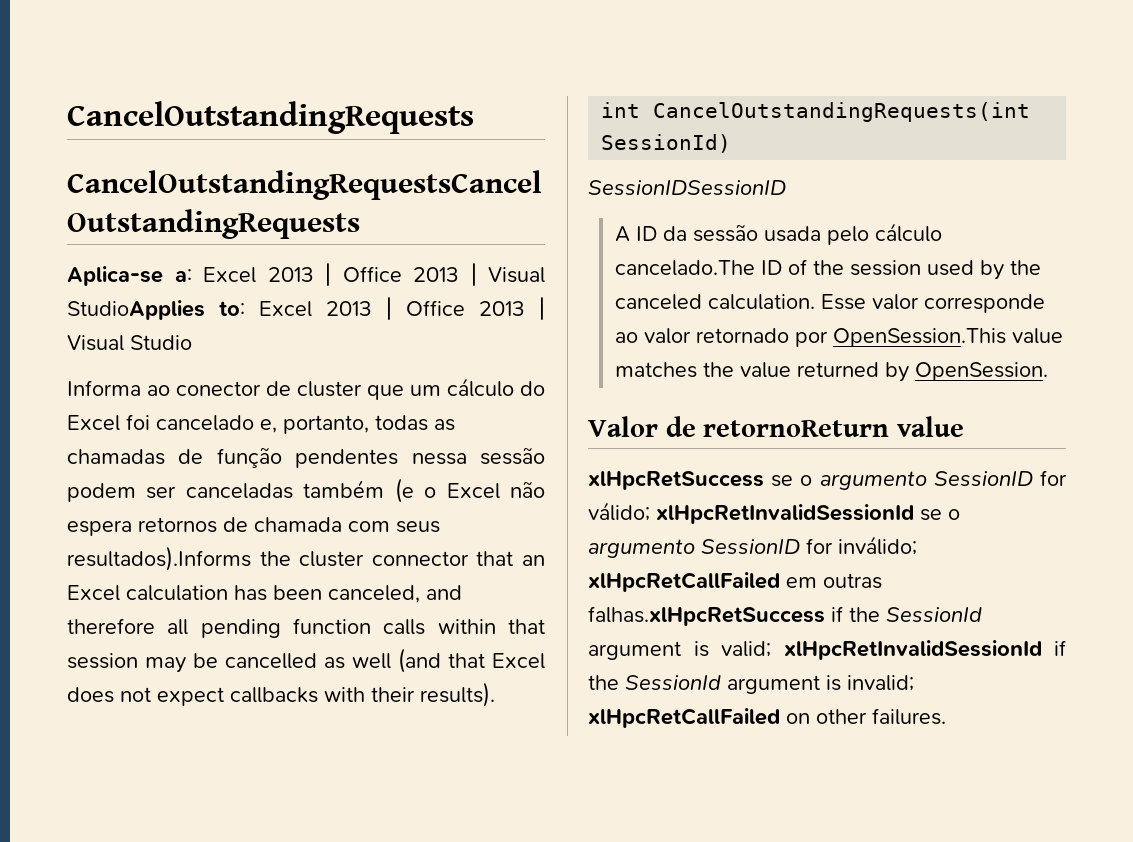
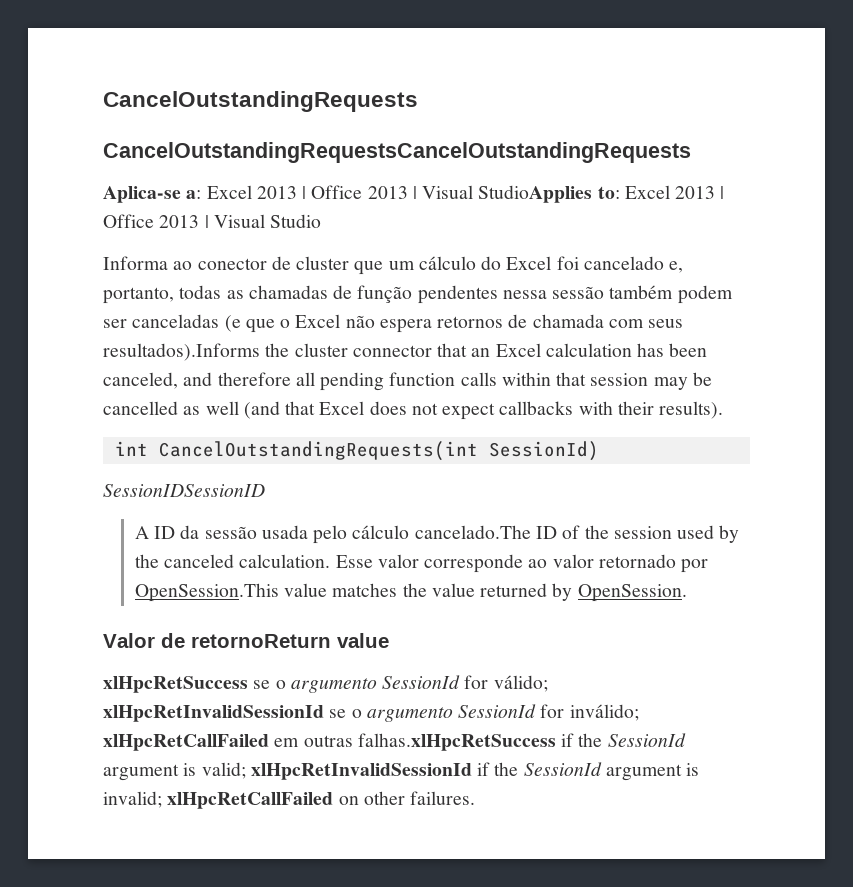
(545, 456) none -> [609,285,674,299] também
[303,478,414,503] também (e -> [224,315,275,333] (e que
[933,471,1033,486] SessionID -> [382,675,461,689] SessionId
[701,539,800,554] SessionID -> [458,704,537,718] SessionId

